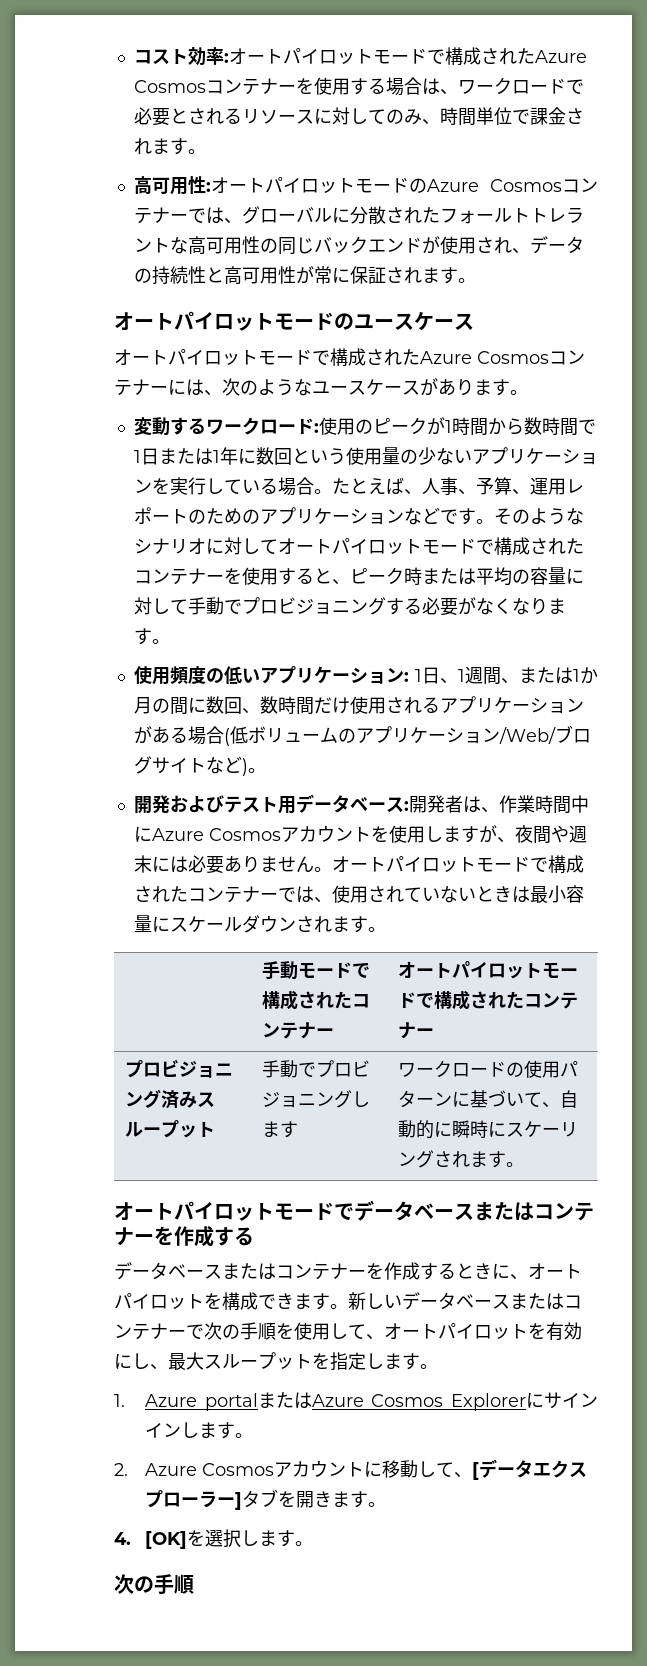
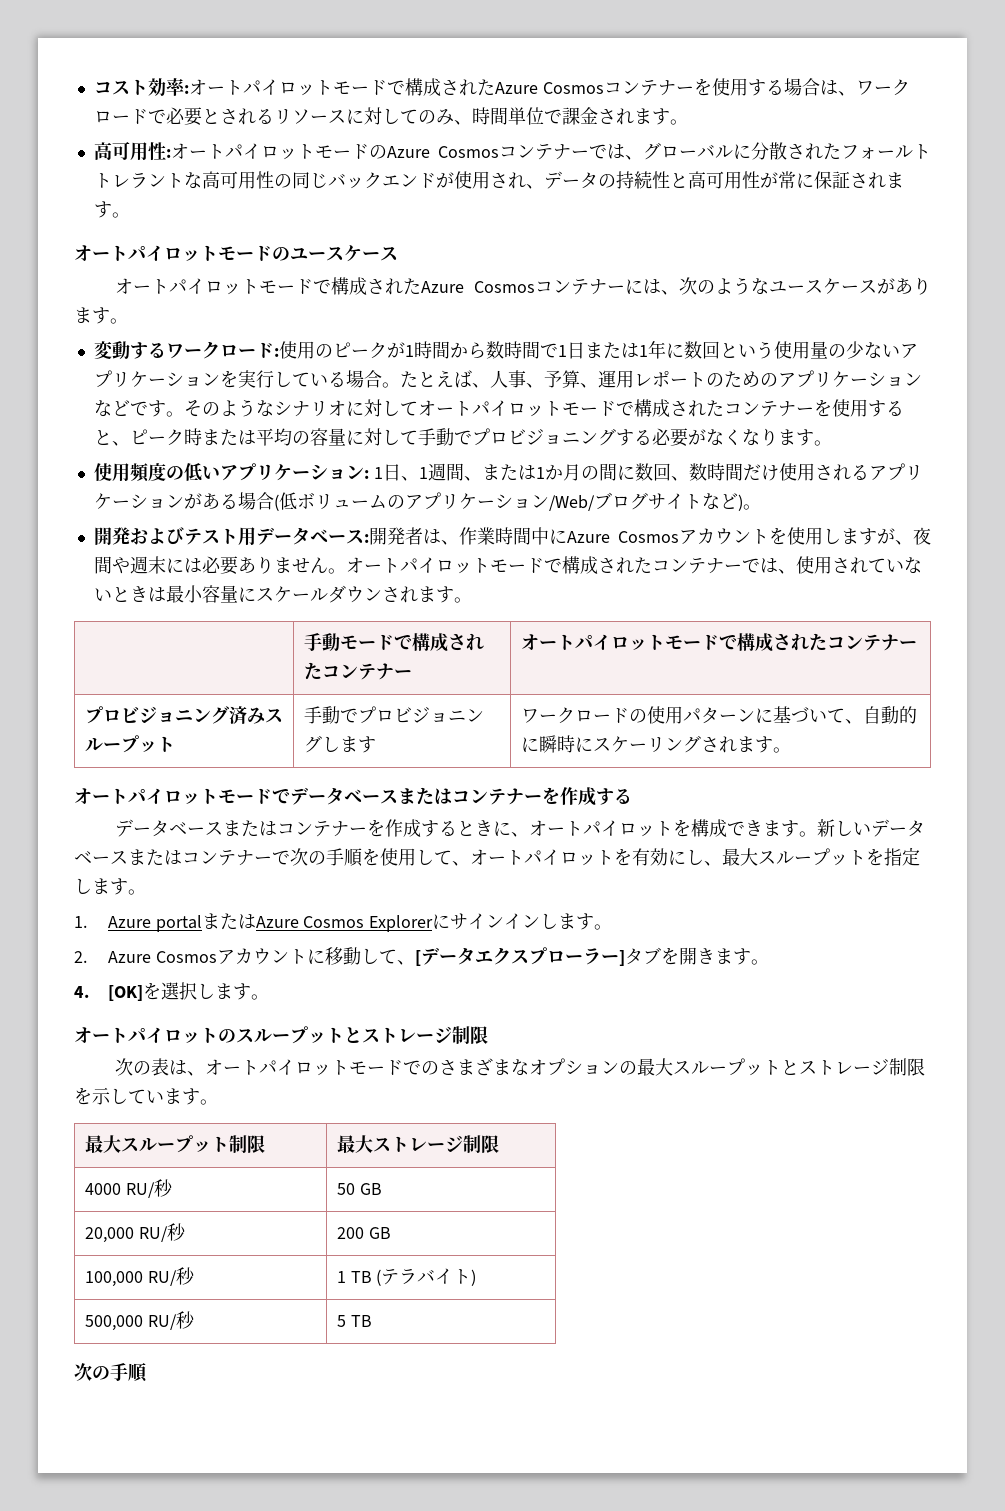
(314, 1543) none -> [74,1026,488,1044] [115,1058,926,1076] [74,1087,218,1105] [84,1135,265,1153] [336,1135,499,1153] [84,1179,173,1198] [336,1183,382,1195] [84,1223,186,1243] [336,1227,391,1239] [84,1267,195,1287] [336,1268,477,1286] [84,1311,195,1331] [336,1315,372,1327] // オートパイロットのスループットとストレージ制限 // 次の表は、オートパイロットモードでのさまざまなオプションの最大スループットとストレージ制限を示しています。 // 最大スループット制限 | 最大ストレージ制限 // 4000 RU/秒 | 50 GB // 20,000 RU/秒 | 200 GB // 100,000 RU/秒 | 1 TB (テラバイト) // 500,000 RU/秒 | 5 TB

